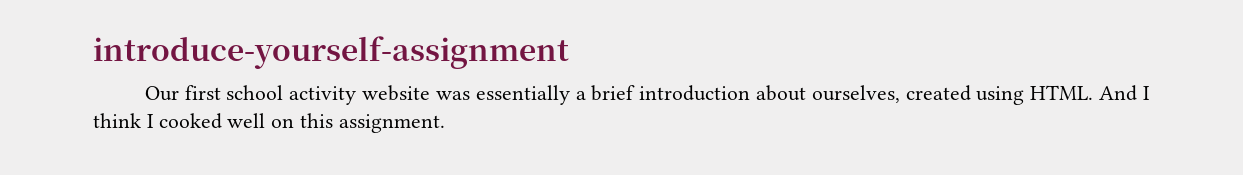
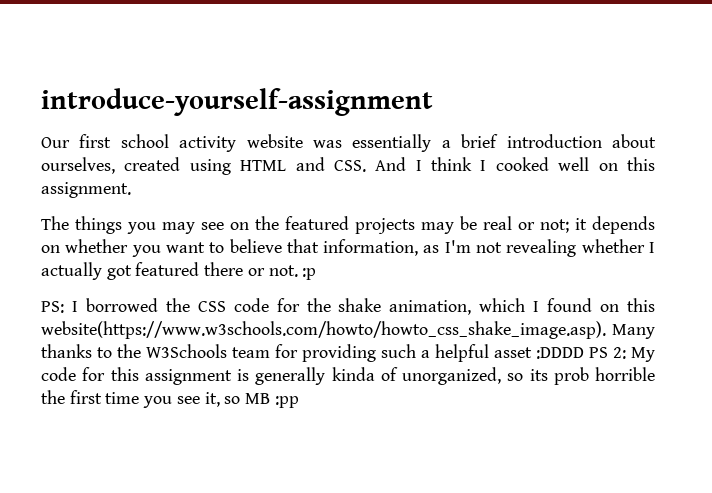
[1030,85,1094,100] HTML. -> [240,157,366,172] HTML and CSS.
(445, 123) none -> [41,216,655,234] [41,239,655,257] [41,262,317,280] [41,298,656,315] [41,321,655,339] [41,344,655,362] [41,367,655,385] [41,390,299,408] // The things you may see on the featured projects may be real or not; it depends on whether you want to believe that information, as I'm not revealing whether I actually got featured there or not. :p // PS: I borrowed the CSS code for the shake animation, which I found on this website(https://www.w3schools.com/howto/howto_css_shake_image.asp). Many thanks to the W3Schools team for providing such a helpful asset :DDDD PS 2: My code for this assignment is generally kinda of unorganized, so its prob horrible the first time you see it, so MB :pp

